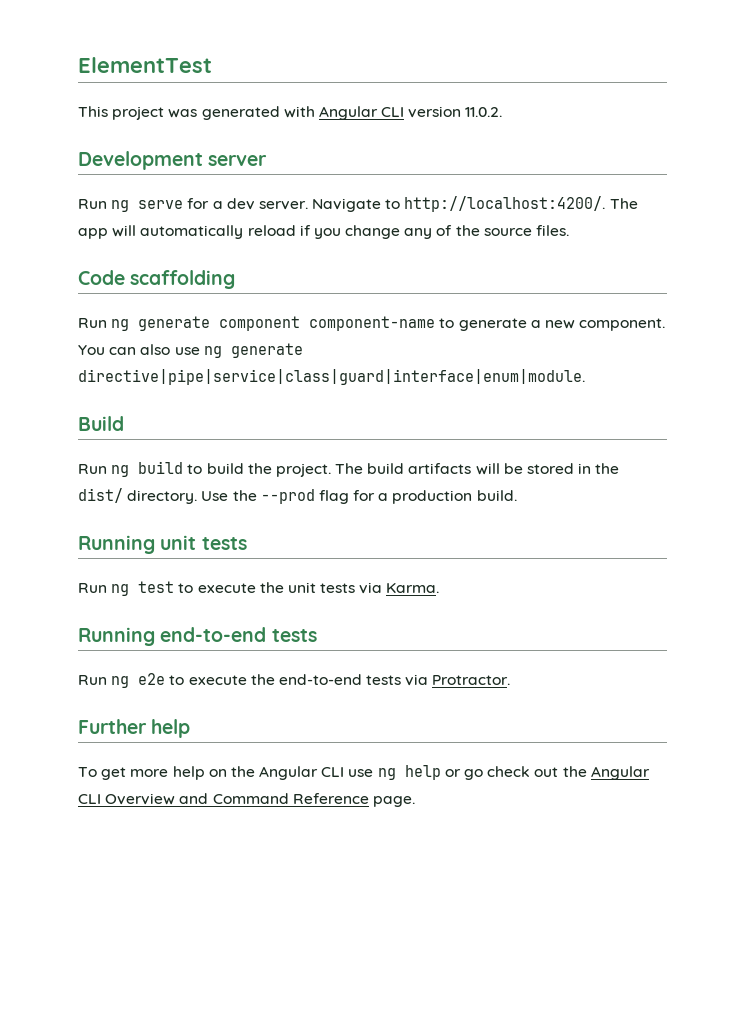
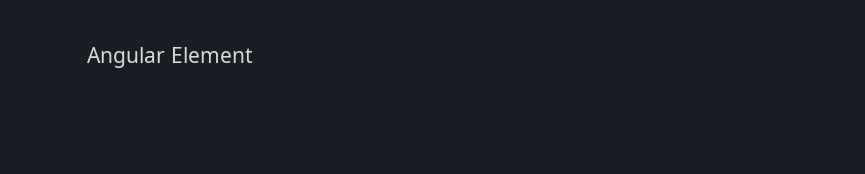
[78,57,212,73] [78,106,503,120] [78,151,268,170] [78,196,638,212] [78,225,570,239] [78,270,236,289] [78,316,666,331] [78,343,303,358] [78,369,585,385] [78,416,124,431] [78,461,620,477] [78,488,517,504] [78,535,247,554] [78,581,440,596] [78,627,317,646] [78,673,511,688] [78,719,191,738] [78,765,650,780] [78,793,415,807] ElementTest // This project was generated with Angular CLI version 11.0.2. // Development server // Run ng serve for a dev server. Navigate to http://localhost:4200/. The app will automatically reload if you change any of the source files. // Code scaffolding // Run ng generate component component-name to generate a new component. You can also use ng generate directive|pipe|service|class|guard|interface|enum|module. // Build // Run ng build to build the project. The build artifacts will be stored in the dist/ directory. Use the --prod flag for a production build. // Running unit tests // Run ng test to execute the unit tests via Karma. // Running end-to-end tests // Run ng e2e to execute the end-to-end tests via Protractor. // Further help // To get more help on the Angular CLI use ng help or go check out the Angular CLI Overview and Command Reference page. -> [87,47,253,68] Angular Element

